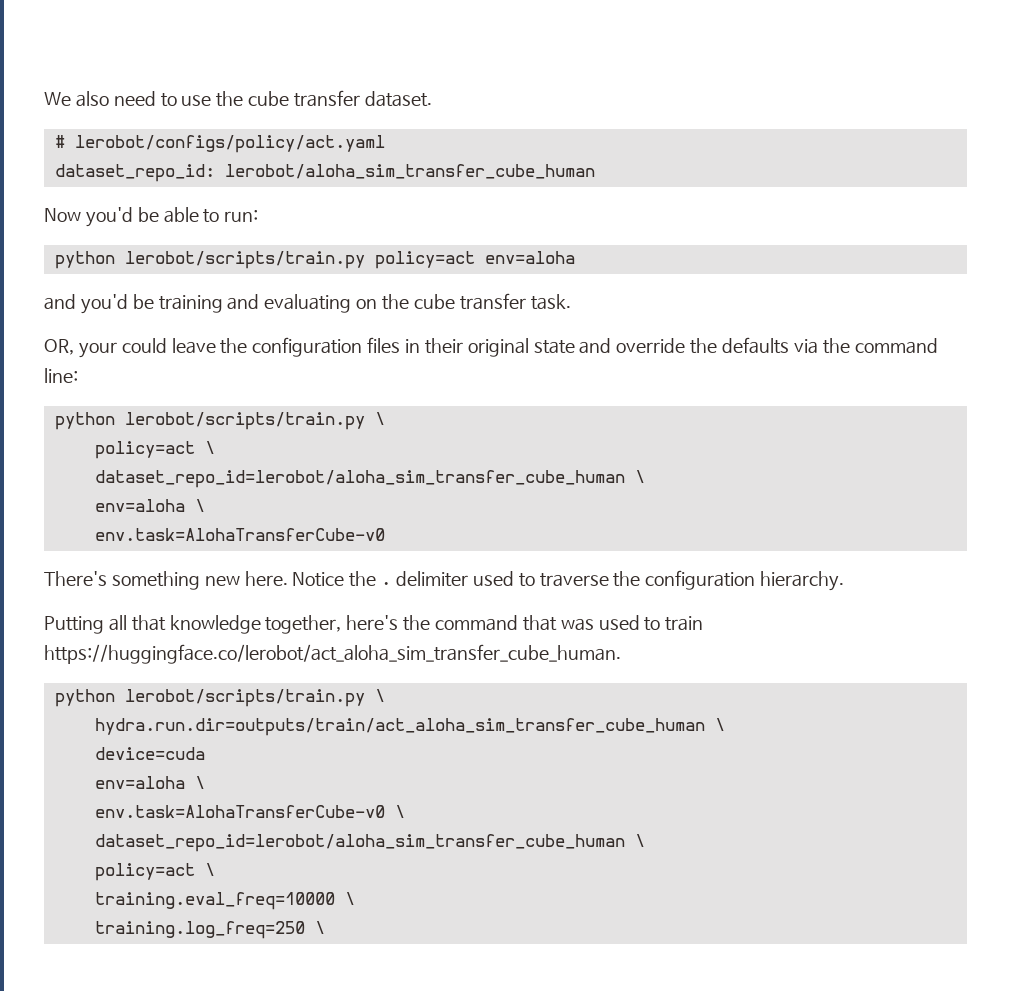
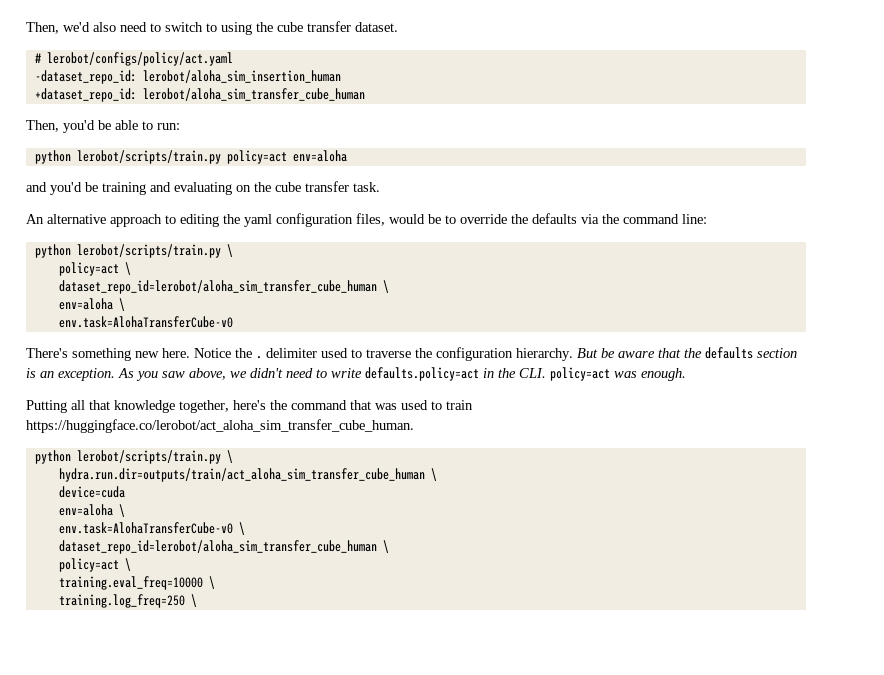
[44,92,71,106] We -> [26,22,90,34] Then, we'd
[181,95,212,106] use -> [165,22,252,35] switch to using
[54,164,215,182] dataset_repo_id: -> [34,70,341,84] [34,88,137,102] -dataset_repo_id: lerobot/aloha_sim_insertion_human // +dataset_repo_id:
[44,208,81,222] Now -> [26,120,59,132] Then,
[44,337,612,358] OR, your could leave the configuration files in their original state and -> [26,213,456,227] An alternative approach to editing the yaml configuration files, would be to
(845, 581) none -> [577,347,797,359] [26,367,686,381] But be aware that the defaults section is an exception. As you saw above, we didn't need to write defaults.policy=act in the CLI. policy=act was enough.

